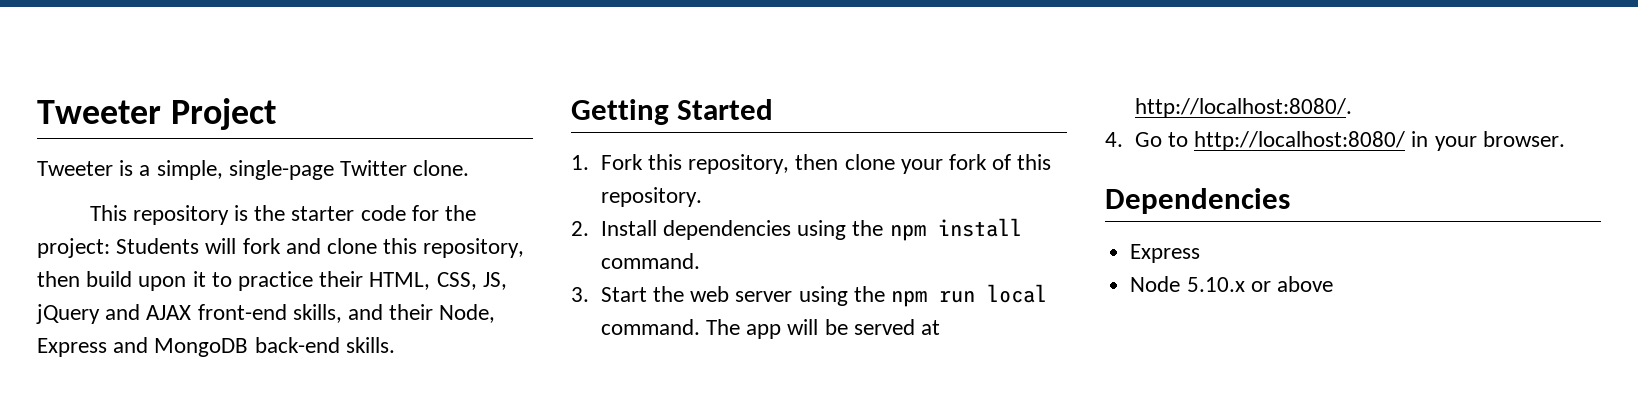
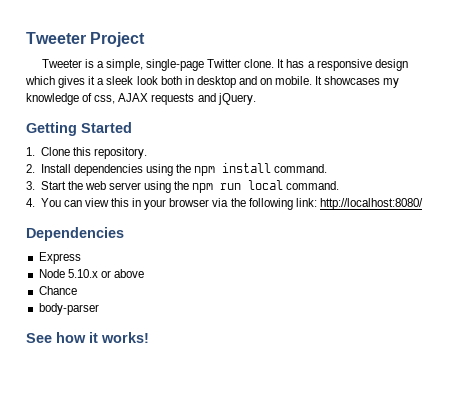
[89,205,476,225] [37,238,525,258] [37,271,507,291] [36,304,496,324] [37,337,395,357] [571,99,774,125] [571,154,1012,174] // This repository is the starter code for the project: Students will fork and clone this repository, then build upon it to practice their HTML, CSS, JS, jQuery and AJAX front-end skills, and their Node, Express and MongoDB back-end skills. // Getting Started // 1. Fork this repository, then clone your fork of -> [277,59,408,71] [25,76,400,88] [26,93,256,105] [26,122,132,136] [26,147,70,156] It has a responsive design which gives it a sleek look both in desktop and on mobile. It showcases my knowledge of css, AJAX requests and jQuery. // Getting Started // 1. Clone
[705,319,940,339] [1134,98,1352,118] [1105,131,1565,151] The app will be served at http://localhost:8080/. // 4. Go to http://localhost:8080/ in your browser. -> [26,198,423,210] // 4. You can view this in your browser via the following link: http://localhost:8080/
(1333, 284) none -> [38,286,77,295] [38,303,99,315] [26,332,149,343] // Chance // body-parser // See how it works!

